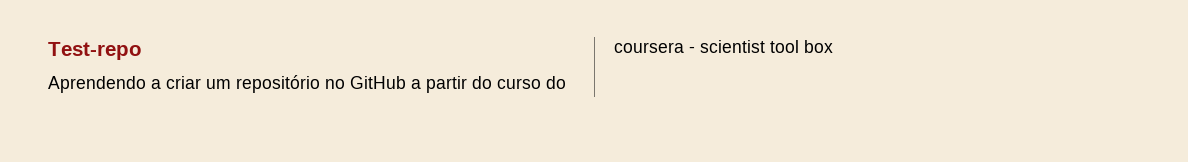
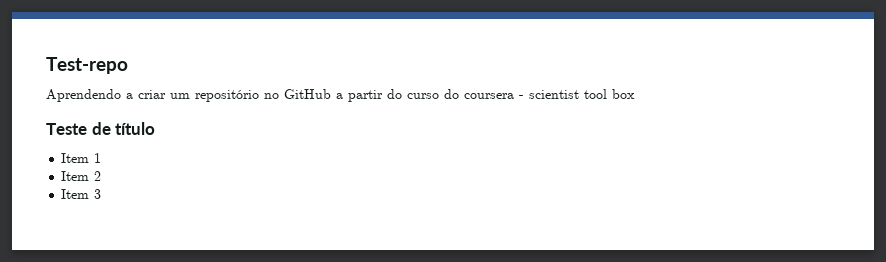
(833, 46) none -> [46,122,156,135] [61,153,102,163] [61,171,102,181] [61,189,102,199] // Teste de título // Item 1 // Item 2 // Item 3

